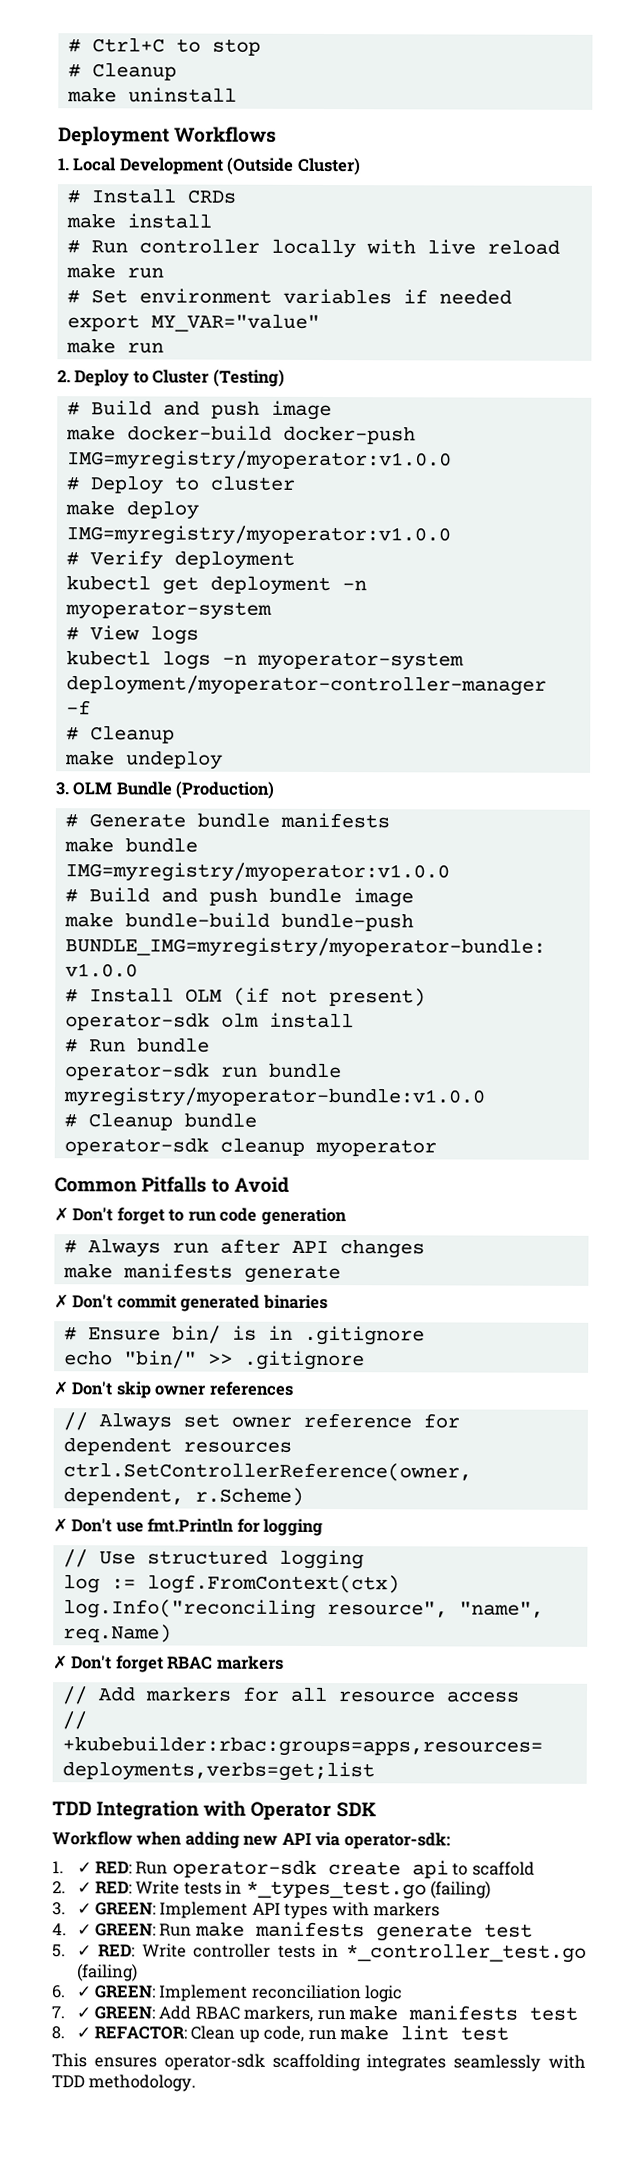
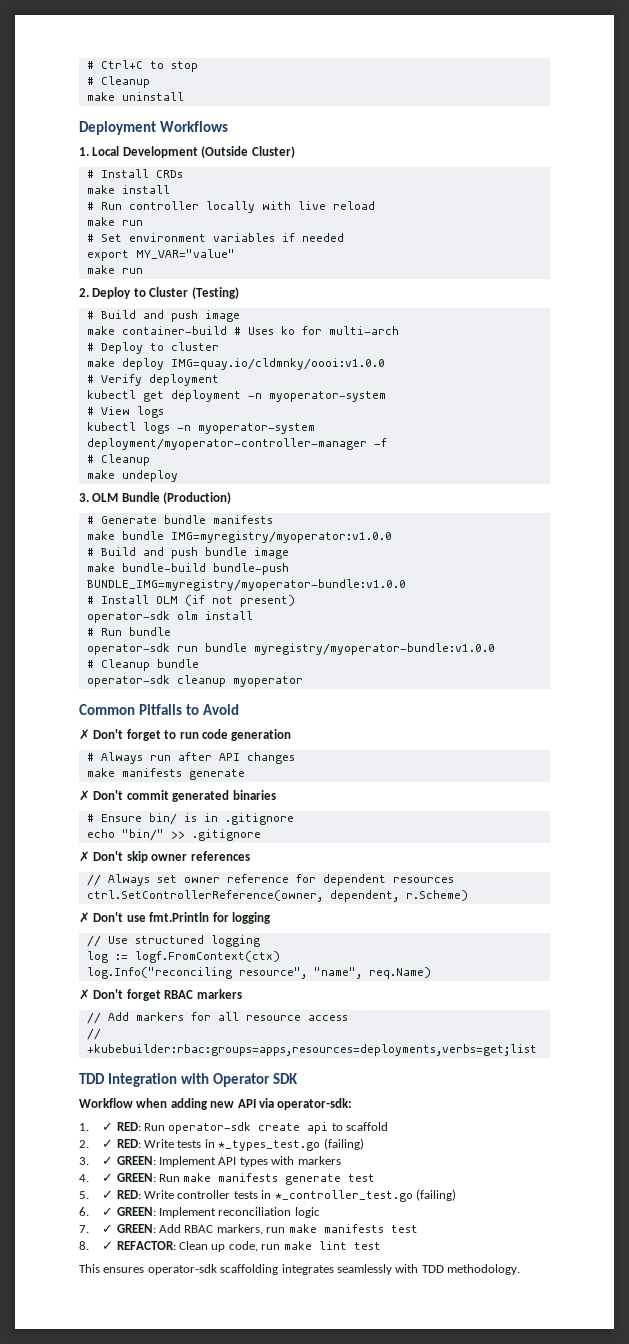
[126,425,416,445] [66,450,452,471] docker-build docker-push IMG=myregistry/myoperator:v1.0.0 -> [121,326,399,335] container-build # Uses ko for multi-arch
[65,525,451,546] IMG=myregistry/myoperator:v1.0.0 -> [170,358,385,370] IMG=quay.io/cldmnky/oooi:v1.0.0

